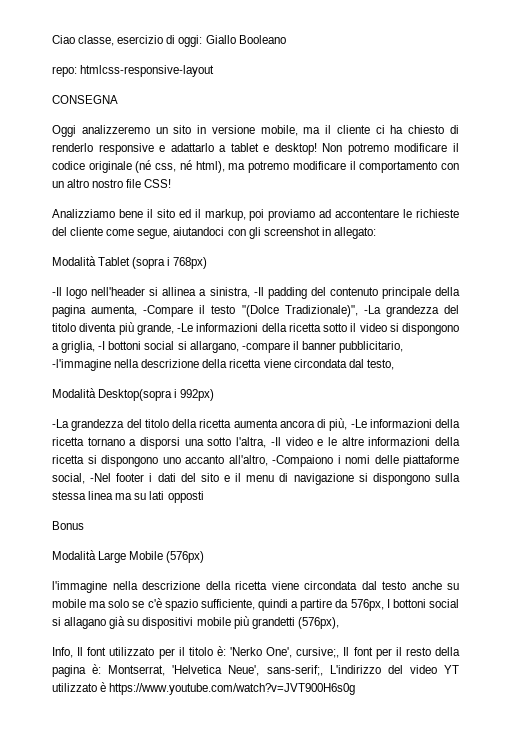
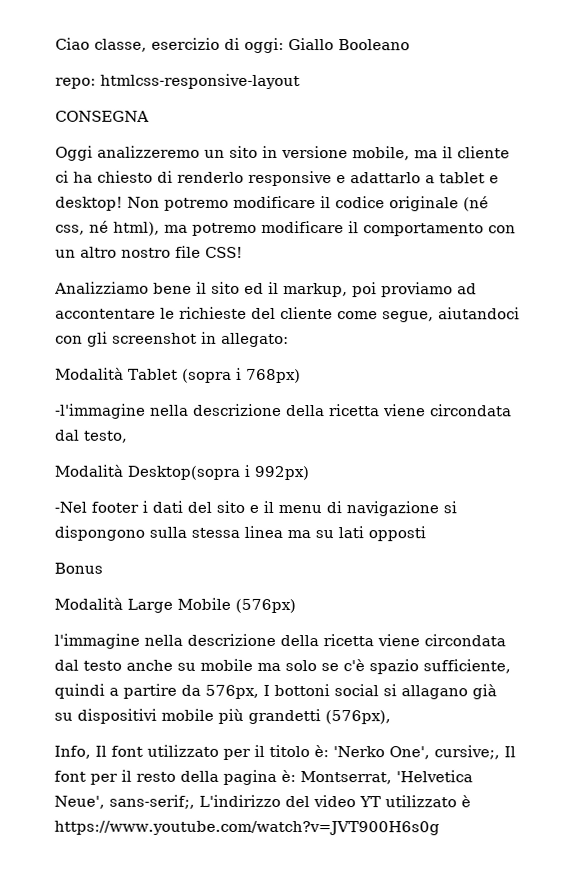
[52,287,460,299] [52,305,459,317] [52,322,459,335] [52,341,404,353] -Il logo nell'header si allinea a sinistra, -Il padding del contenuto principale della pagina aumenta, -Compare il testo "(Dolce Tradizionale)", -La grandezza del titolo diventa più grande, -Le informazioni della ricetta sotto il video si dispongono a griglia, -I bottoni social si allargano, -compare il banner pubblicitario, -> (301, 376) none
[52,418,460,431] [52,437,460,449] [52,455,459,467] [52,473,85,484] -La grandezza del titolo della ricetta aumenta ancora di più, -Le informazioni della ricetta tornano a disporsi una sotto l'altra, -Il video e le altre informazioni della ricetta si dispongono uno accanto all'altro, -Compaiono i nomi delle piattaforme social, -> (309, 473) none

